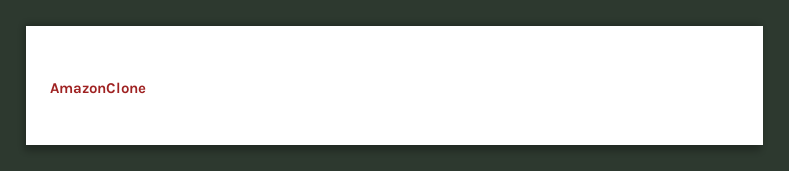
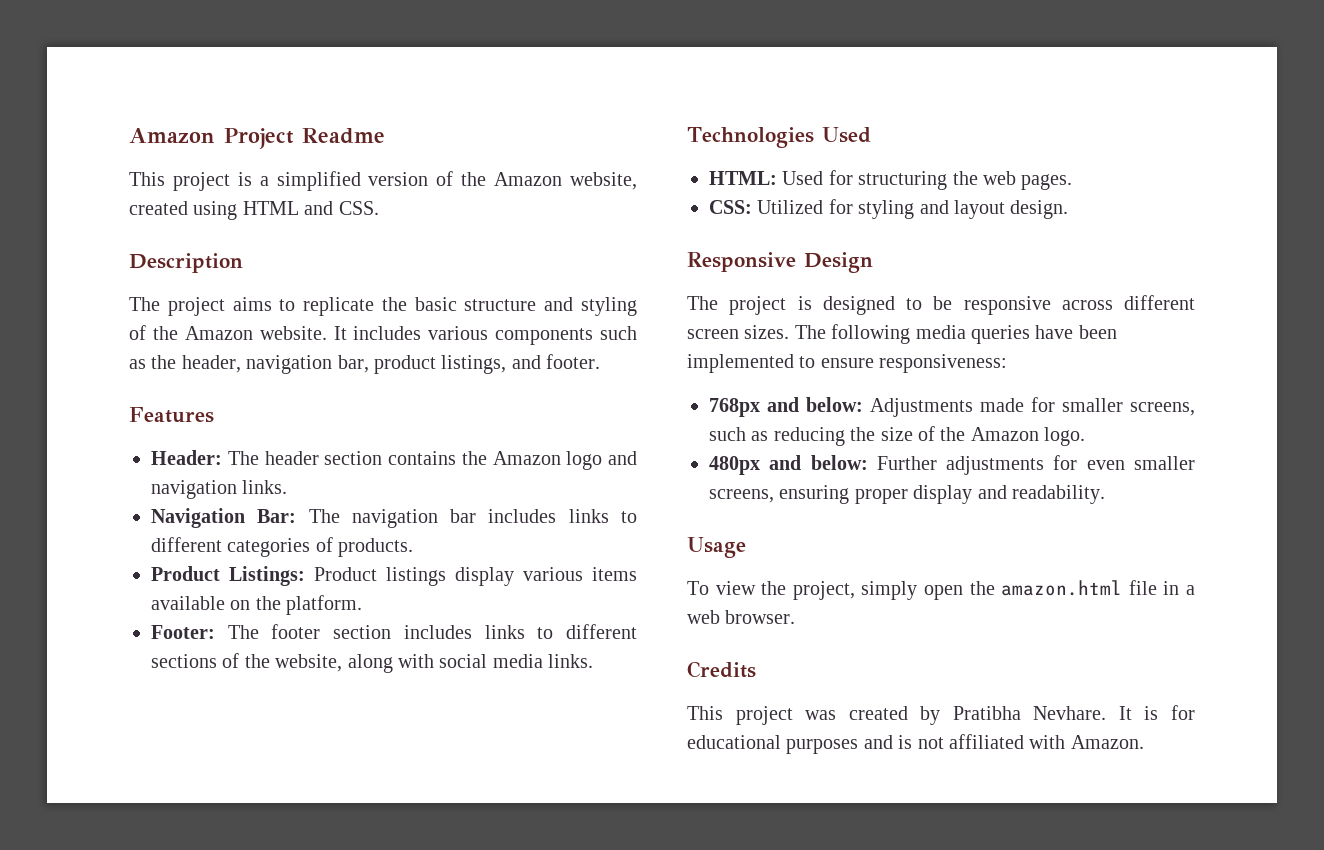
[50,82,146,94] AmazonClone -> [129,128,385,149] [129,171,638,191] [129,201,379,220] [129,253,243,273] [129,297,637,316] [129,325,637,345] [129,354,601,374] [129,407,214,423] [151,450,637,470] [151,480,288,499] [151,508,637,528] [151,537,414,557] [151,566,637,586] [151,595,363,615] [151,624,637,639] [151,653,594,673] [687,127,871,148] [709,170,1073,190] [709,199,1069,219] [687,252,873,273] [687,295,1195,315] [687,324,1117,344] [687,354,1008,373] [709,397,1195,417] [709,426,1086,446] [709,455,1195,475] [709,485,1105,504] [687,537,746,558] [687,580,1195,600] [687,610,796,624] [687,661,756,678] [687,705,1195,725] [687,734,1144,754] Amazon Project Readme // This project is a simplified version of the Amazon website, created using HTML and CSS. // Description // The project aims to replicate the basic structure and styling of the Amazon website. It includes various components such as the header, navigation bar, product listings, and footer. // Features // Header: The header section contains the Amazon logo and navigation links. // Navigation Bar: The navigation bar includes links to different categories of products. // Product Listings: Product listings display various items available on the platform. // Footer: The footer section includes links to different sections of the website, along with social media links. // Technologies Used // HTML: Used for structuring the web pages. // CSS: Utilized for styling and layout design. // Responsive Design // The project is designed to be responsive across different screen sizes. The following media queries have been implemented to ensure responsiveness: // 768px and below: Adjustments made for smaller screens, such as reducing the size of the Amazon logo. // 480px and below: Further adjustments for even smaller screens, ensuring proper display and readability. // Usage // To view the project, simply open the amazon.html file in a web browser. // Credits // This project was created by Pratibha Nevhare. It is for educational purposes and is not affiliated with Amazon.

